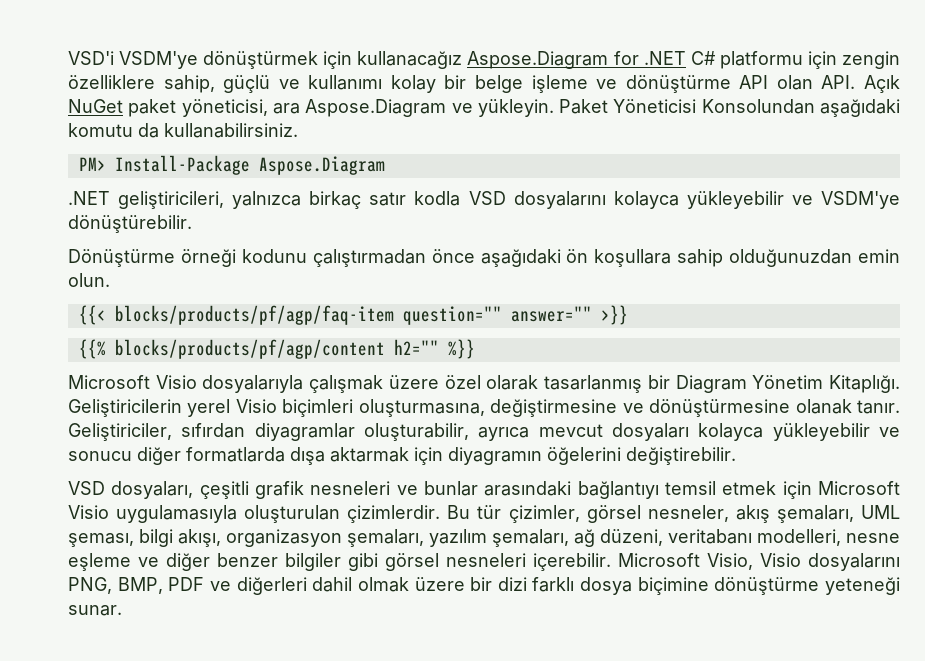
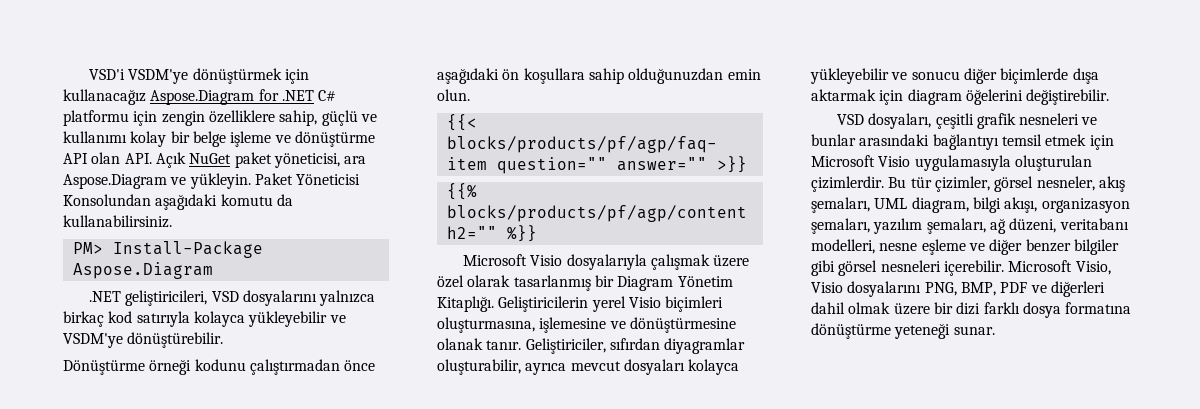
[232,191,606,209] yalnızca birkaç satır kodla VSD dosyalarını -> [211,290,376,306] [63,311,190,327] VSD dosyalarını yalnızca birkaç kod satırıyla
[490,399,618,417] değiştirmesine -> [539,317,607,333] işlemesine
[186,447,285,462] formatlarda -> [1000,68,1069,84] biçimlerde
[448,447,542,465] diyagramın -> [907,89,962,105] diagram
[68,533,134,547] şeması, -> [911,197,969,213] diagram,
[637,577,709,595] biçimine -> [1065,302,1132,314] formatına

